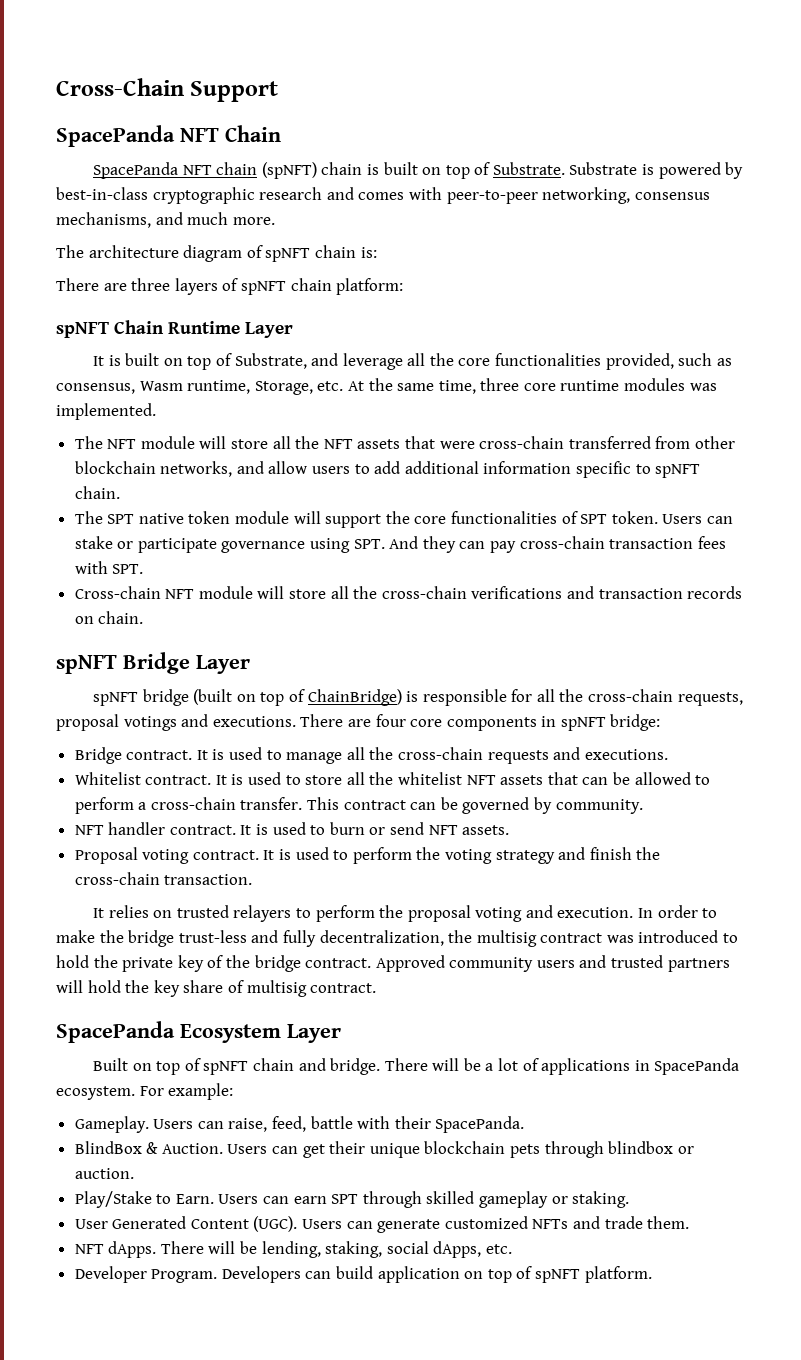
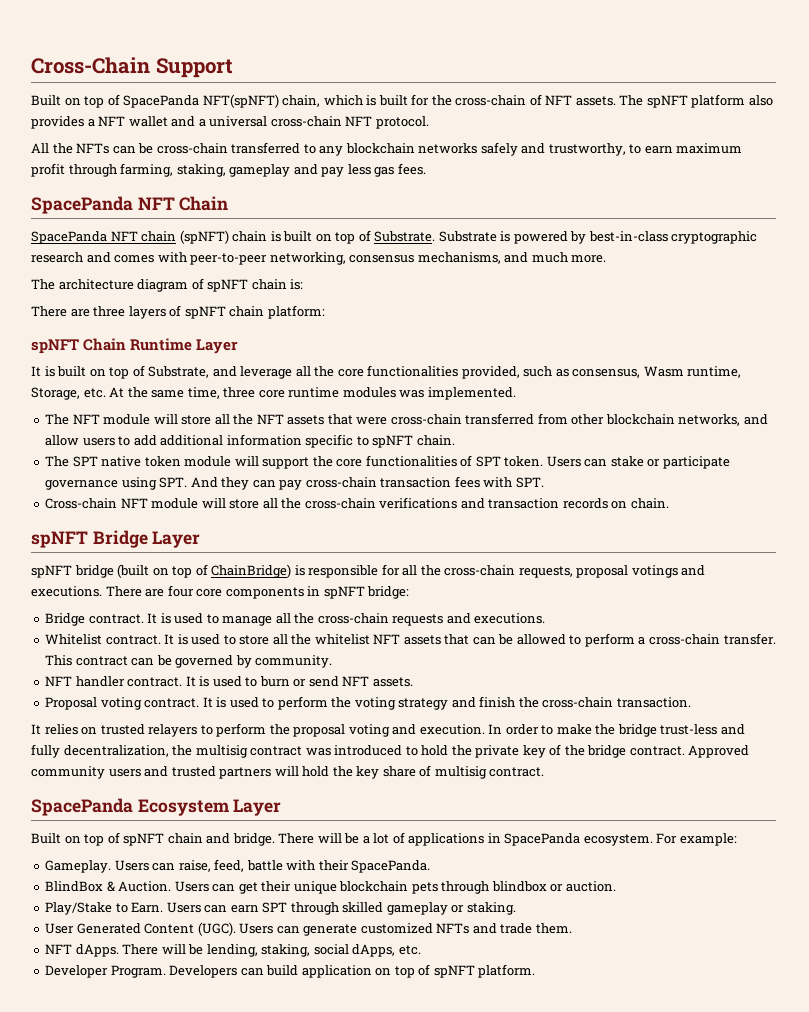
(279, 91) none -> [31,94,773,108] [31,116,429,129] [31,142,743,156] [31,163,426,177] // Built on top of SpacePanda NFT(spNFT) chain, which is built for the cross-chain of NFT assets. The spNFT platform also provides a NFT wallet and a universal cross-chain NFT protocol. // All the NFTs can be cross-chain transferred to any blockchain networks safely and trustworthy, to earn maximum profit through farming, staking, gameplay and pay less gas fees.

